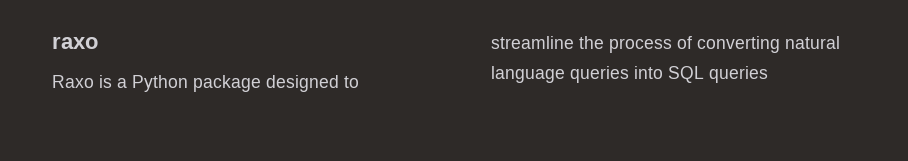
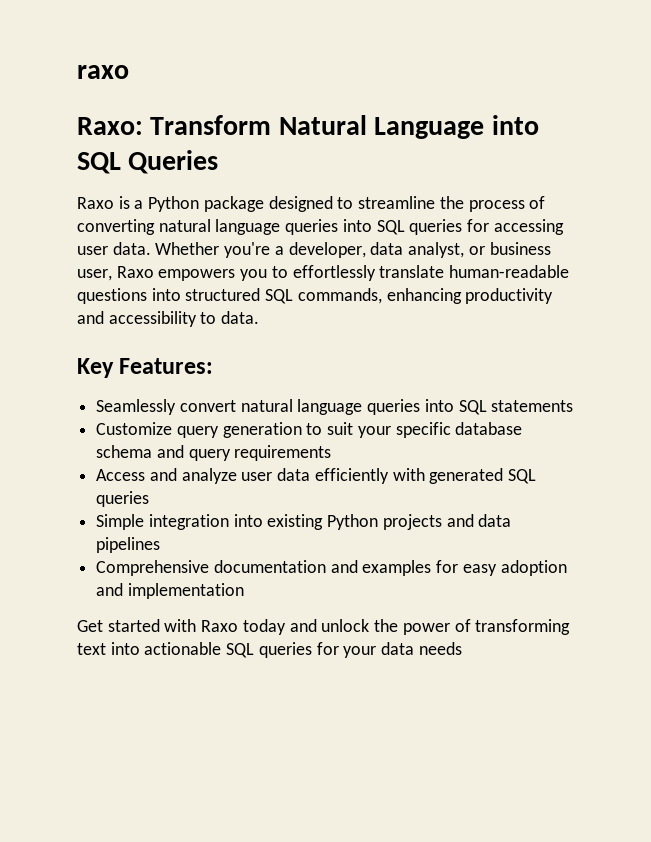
(98, 42) none -> [77,115,539,139] [77,150,219,174] // Raxo: Transform Natural Language into SQL Queries
(768, 74) none -> [467,219,564,235] [77,242,551,258] [77,265,570,281] [77,288,554,304] [77,311,260,327] [77,358,214,378] [96,399,574,415] [96,422,523,438] [96,445,332,461] [96,468,537,484] [96,491,150,507] [96,514,512,530] [96,537,161,553] [96,560,567,576] [96,583,244,599] [77,619,571,635] [77,642,462,658] for accessing user data. Whether you're a developer, data analyst, or business user, Raxo empowers you to effortlessly translate human-readable questions into structured SQL commands, enhancing productivity and accessibility to data. // Key Features: // Seamlessly convert natural language queries into SQL statements // Customize query generation to suit your specific database schema and query requirements // Access and analyze user data efficiently with generated SQL queries // Simple integration into existing Python projects and data pipelines // Comprehensive documentation and examples for easy adoption and implementation // Get started with Raxo today and unlock the power of transforming text into actionable SQL queries for your data needs

